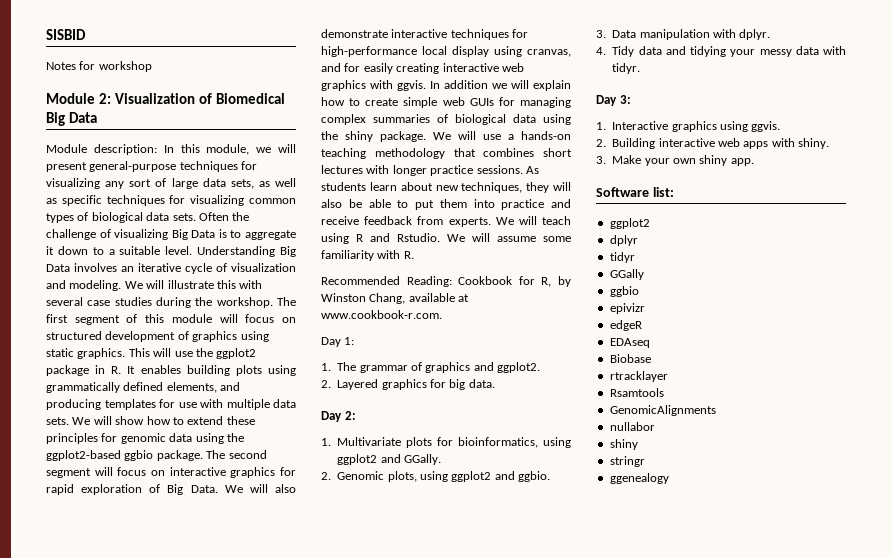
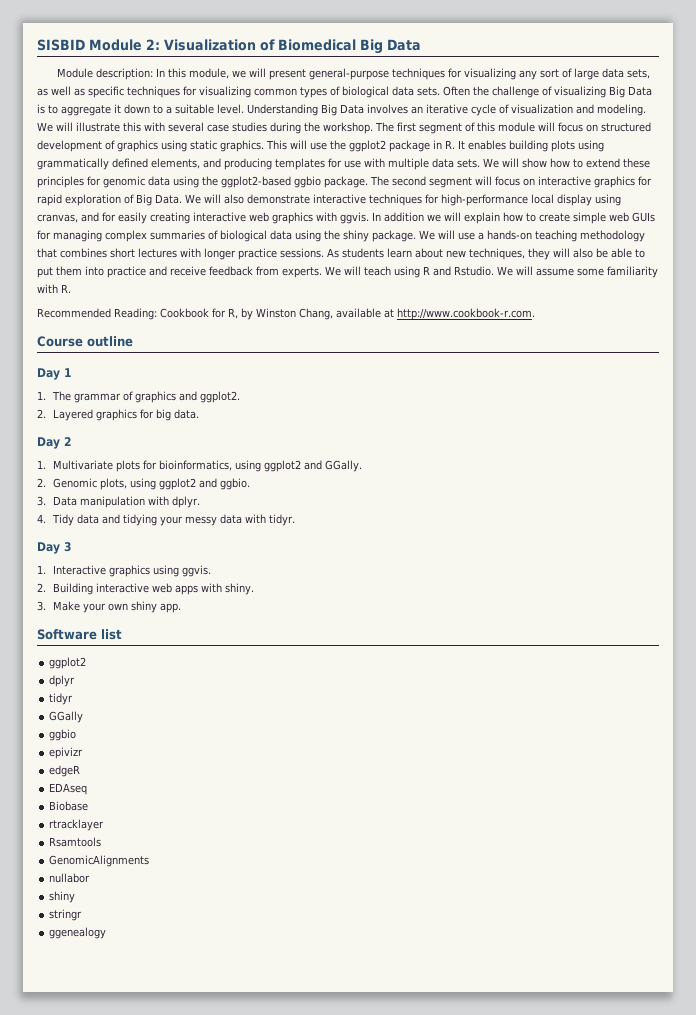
[46,61,152,72] // Notes for workshop // -> (85, 45) none
[321,310,442,319] [321,337,355,347] www.cookbook-r.com. // Day 1: -> [397,308,535,320] [37,336,133,347] [37,368,72,380] http://www.cookbook-r.com. // Course outline // Day 1
[344,411,356,420] 2: -> [64,437,72,446] 2
[619,95,631,104] 3: -> [64,542,72,552] 3
[652,187,674,197] list: -> [101,629,122,640] list

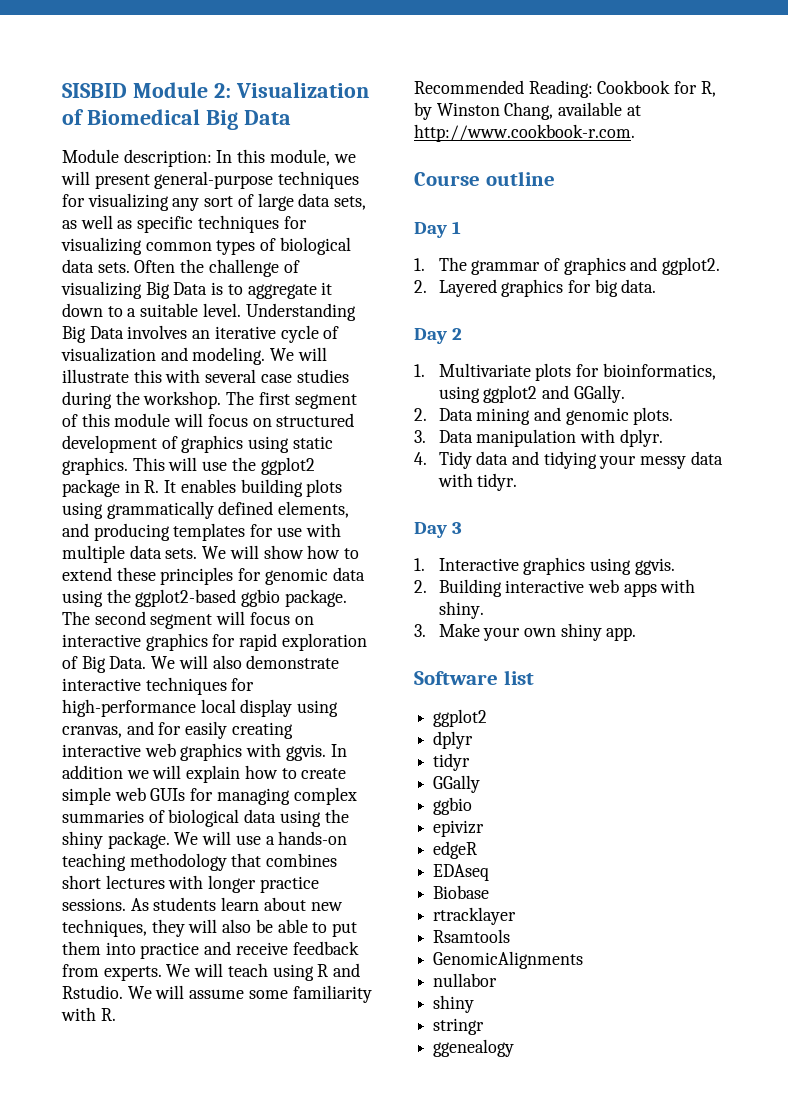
[53,478,251,490] Genomic plots, using ggplot2 and ggbio. -> [438,407,674,425] Data mining and genomic plots.

